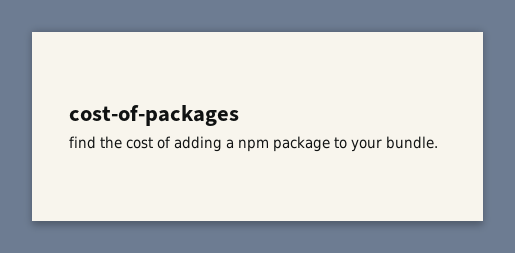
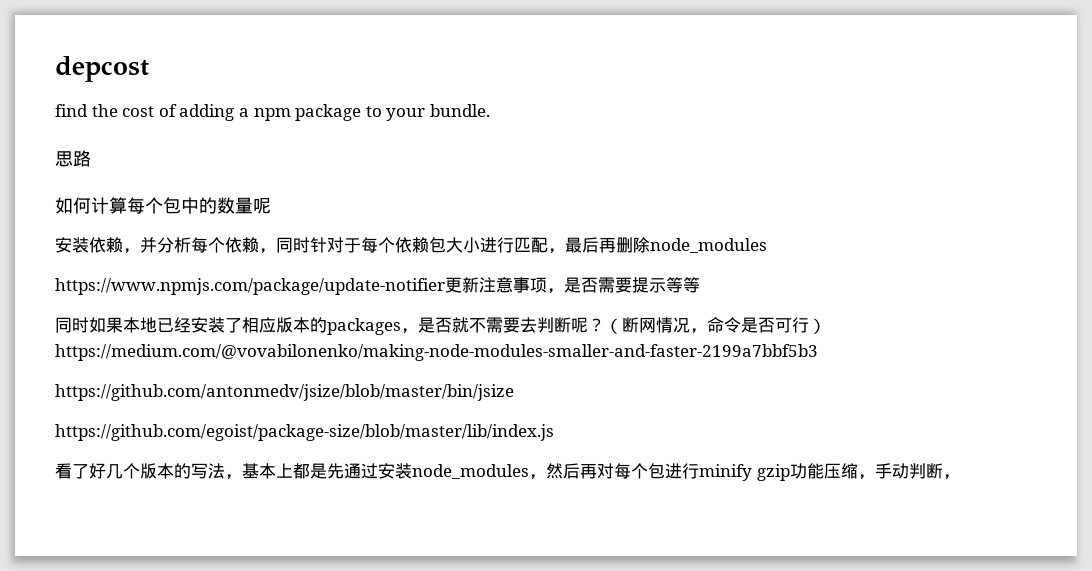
[69,105,239,126] cost-of-packages -> [55,56,149,82] depcost
(438, 142) none -> [55,150,91,167] [55,197,271,214] [55,237,767,254] [55,277,700,295] [55,317,826,335] [55,344,818,361] [55,384,514,401] [55,424,554,441] [55,463,960,481] // 思路 // 如何计算每个包中的数量呢 // 安装依赖，并分析每个依赖，同时针对于每个依赖包大小进行匹配，最后再删除node_modules // https://www.npmjs.com/package/update-notifier更新注意事项，是否需要提示等等 // 同时如果本地已经安装了相应版本的packages，是否就不需要去判断呢？（断网情况，命令是否可行）https://medium.com/@vovabilonenko/making-node-modules-smaller-and-faster-2199a7bbf5b3 // https://github.com/antonmedv/jsize/blob/master/bin/jsize // https://github.com/egoist/package-size/blob/master/lib/index.js // 看了好几个版本的写法，基本上都是先通过安装node_modules，然后再对每个包进行minify gzip功能压缩，手动判断，

